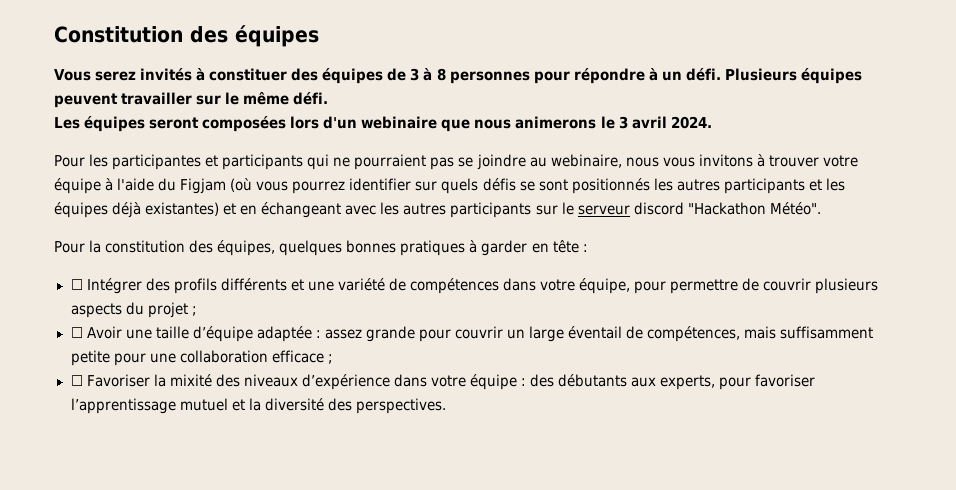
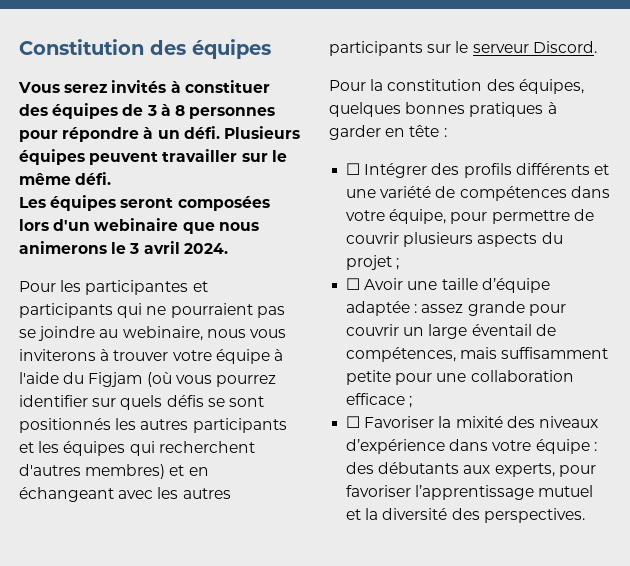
[698,154,753,167] invitons -> [19,349,96,361] inviterons
[112,202,220,218] déjà existantes) -> [129,441,255,456] [19,464,166,479] qui recherchent d'autres membres)
[633,202,821,215] discord "Hackathon Météo". -> [532,41,597,53] Discord.

